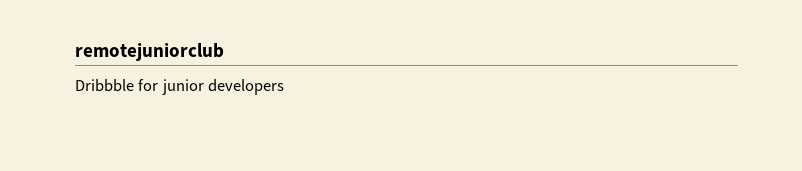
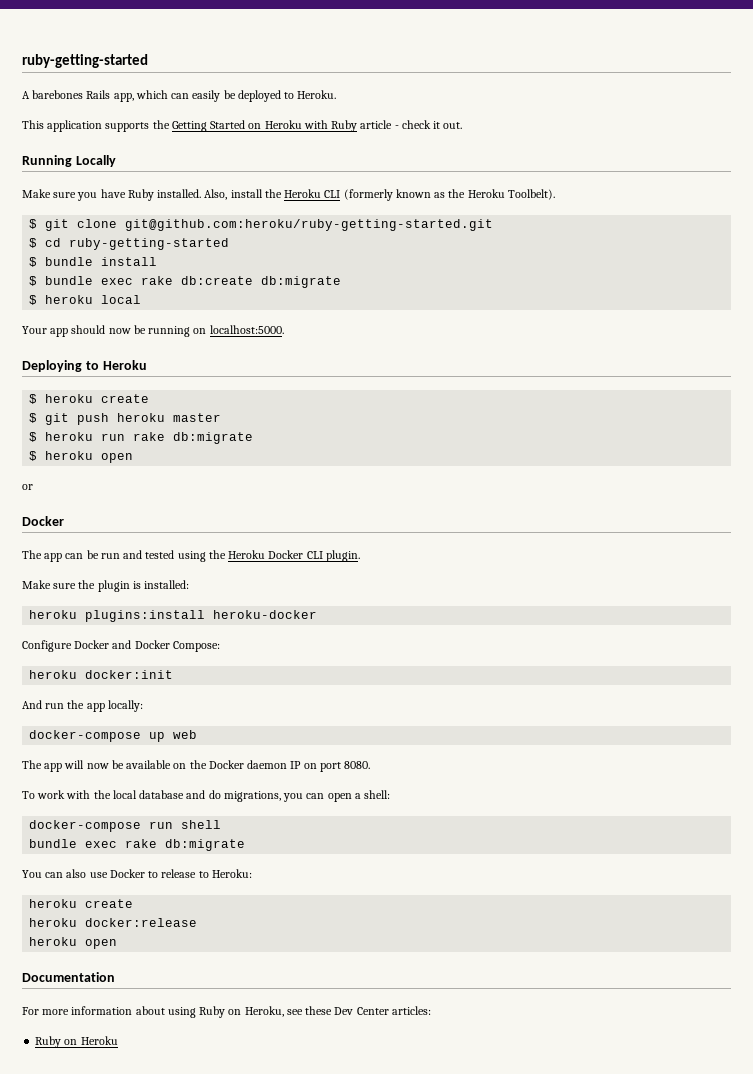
[75,43,224,61] [75,79,285,95] remotejuniorclub // Dribbble for junior developers -> [22,54,148,68] [22,90,337,102] [22,120,463,132] [22,155,116,167] [22,189,555,201] [29,219,494,231] [29,238,230,250] [29,257,158,267] [29,276,342,288] [29,295,142,305] [22,325,284,337] [22,360,147,372] [29,394,150,404] [29,413,222,425] [29,432,254,444] [29,451,134,463] [22,484,33,490] [22,516,64,526] [22,550,360,562] [22,580,190,592] [29,610,318,622] [22,640,220,652] [29,670,174,679] [22,700,143,712] [29,730,198,742] [22,760,371,772] [22,790,391,802] [29,820,222,832] [29,839,246,851] [22,869,252,878] [29,899,134,908] [29,918,198,927] [29,937,118,949] [22,972,115,982] [22,1006,431,1018] [35,1036,118,1048] ruby-getting-started // A barebones Rails app, which can easily be deployed to Heroku. // This application supports the Getting Started on Heroku with Ruby article - check it out. // Running Locally // Make sure you have Ruby installed. Also, install the Heroku CLI (formerly known as the Heroku Toolbelt). // $ git clone git@github.com:heroku/ruby-getting-started.git // $ cd ruby-getting-started // $ bundle install // $ bundle exec rake db:create db:migrate // $ heroku local // Your app should now be running on localhost:5000. // Deploying to Heroku // $ heroku create // $ git push heroku master // $ heroku run rake db:migrate // $ heroku open // or // Docker // The app can be run and tested using the Heroku Docker CLI plugin. // Make sure the plugin is installed: // heroku plugins:install heroku-docker // Configure Docker and Docker Compose: // heroku docker:init // And run the app locally: // docker-compose up web // The app will now be available on the Docker daemon IP on port 8080. // To work with the local database and do migrations, you can open a shell: // docker-compose run shell // bundle exec rake db:migrate // You can also use Docker to release to Heroku: // heroku create // heroku docker:release // heroku open // Documentation // For more information about using Ruby on Heroku, see these Dev Center articles: // Ruby on Heroku

